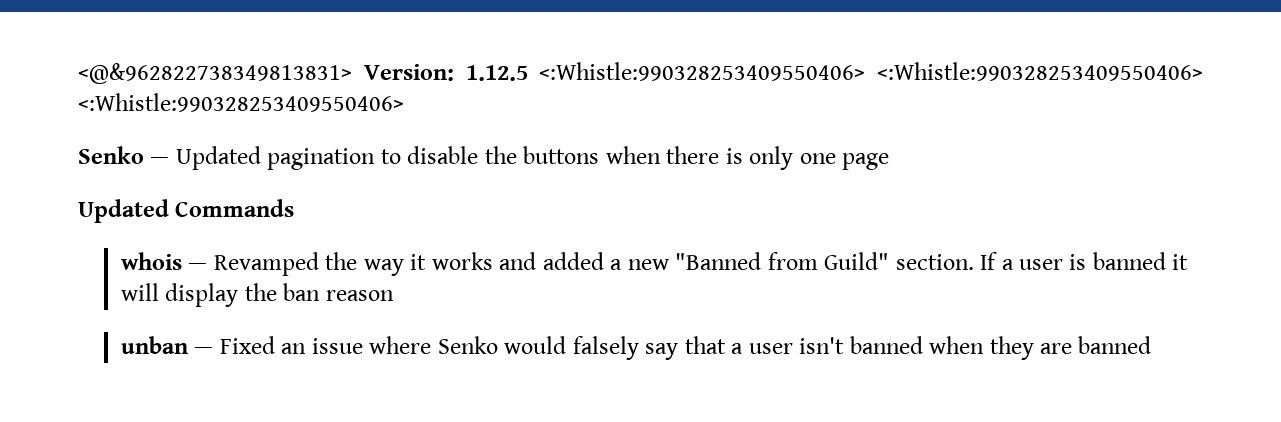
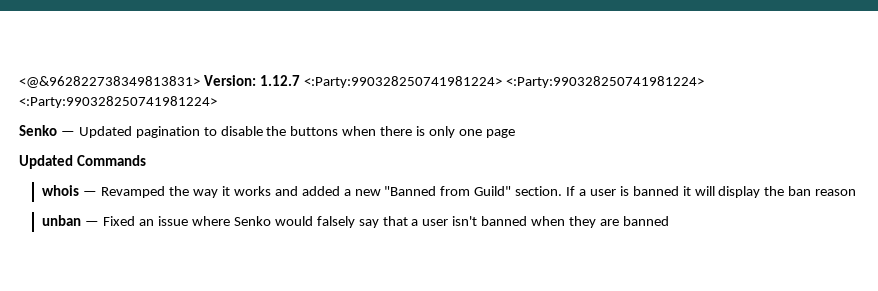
[465,62,1203,81] [78,93,404,112] 1.12.5 <:Whistle:990328253409550406> <:Whistle:990328253409550406> <:Whistle:990328253409550406> -> [259,75,704,88] [19,96,217,108] 1.12.7 <:Party:990328250741981224> <:Party:990328250741981224> <:Party:990328250741981224>

